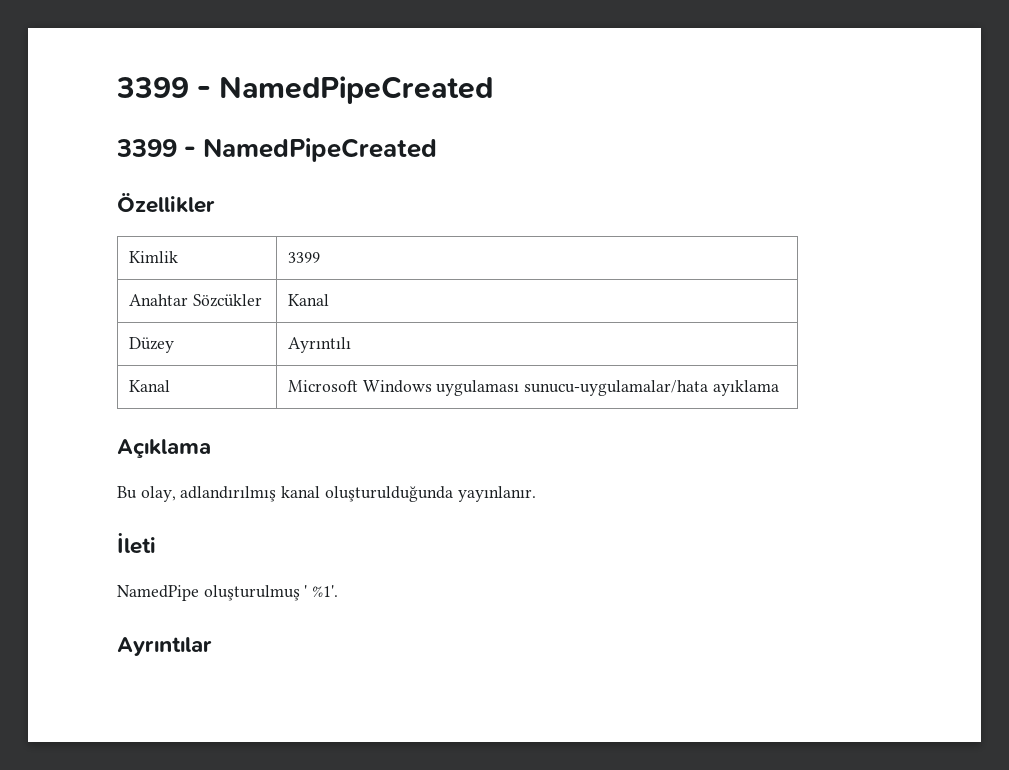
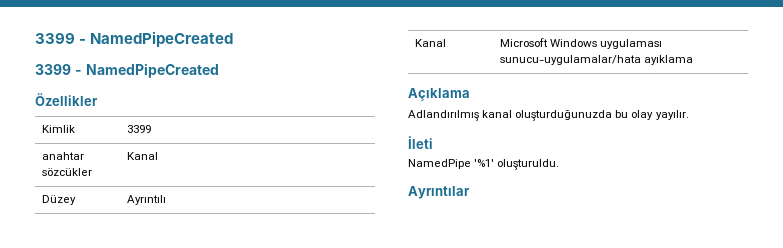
[128,294,262,307] Anahtar Sözcükler -> [42,152,85,160] [42,168,93,176] anahtar sözcükler
[117,486,536,502] Bu olay, adlandırılmış kanal oluşturulduğunda yayınlanır. -> [408,110,689,121] Adlandırılmış kanal oluşturduğunuzda bu olay yayılır.
[203,585,339,601] oluşturulmuş ' %1'. -> [474,159,560,170] '%1' oluşturuldu.

